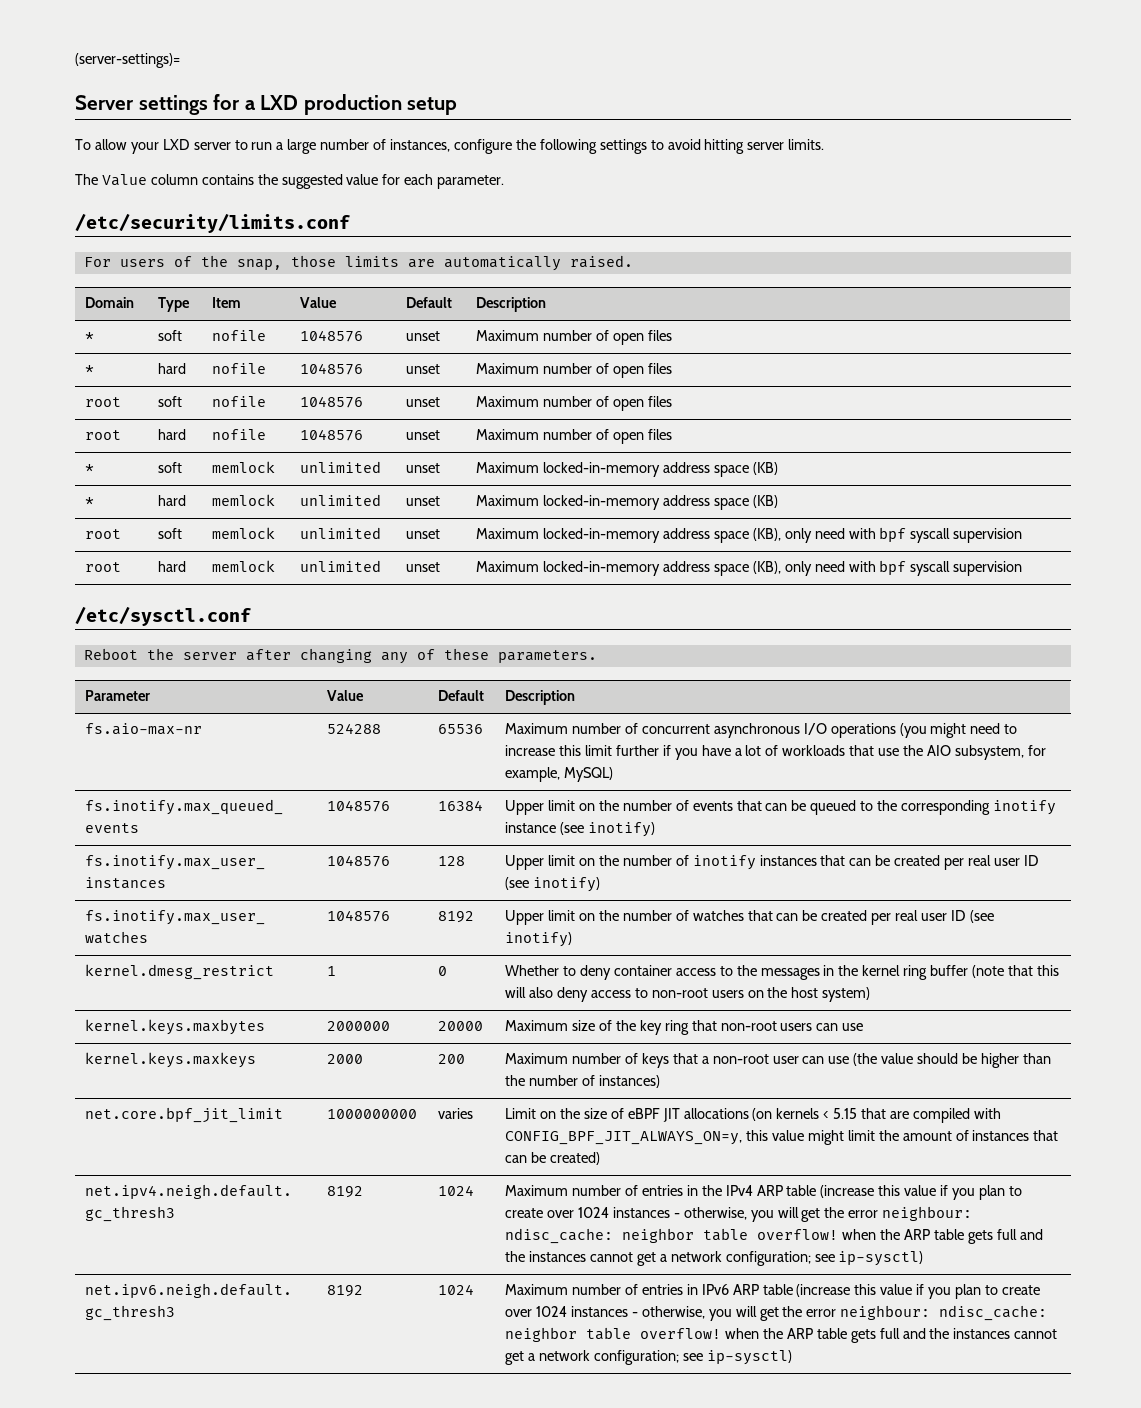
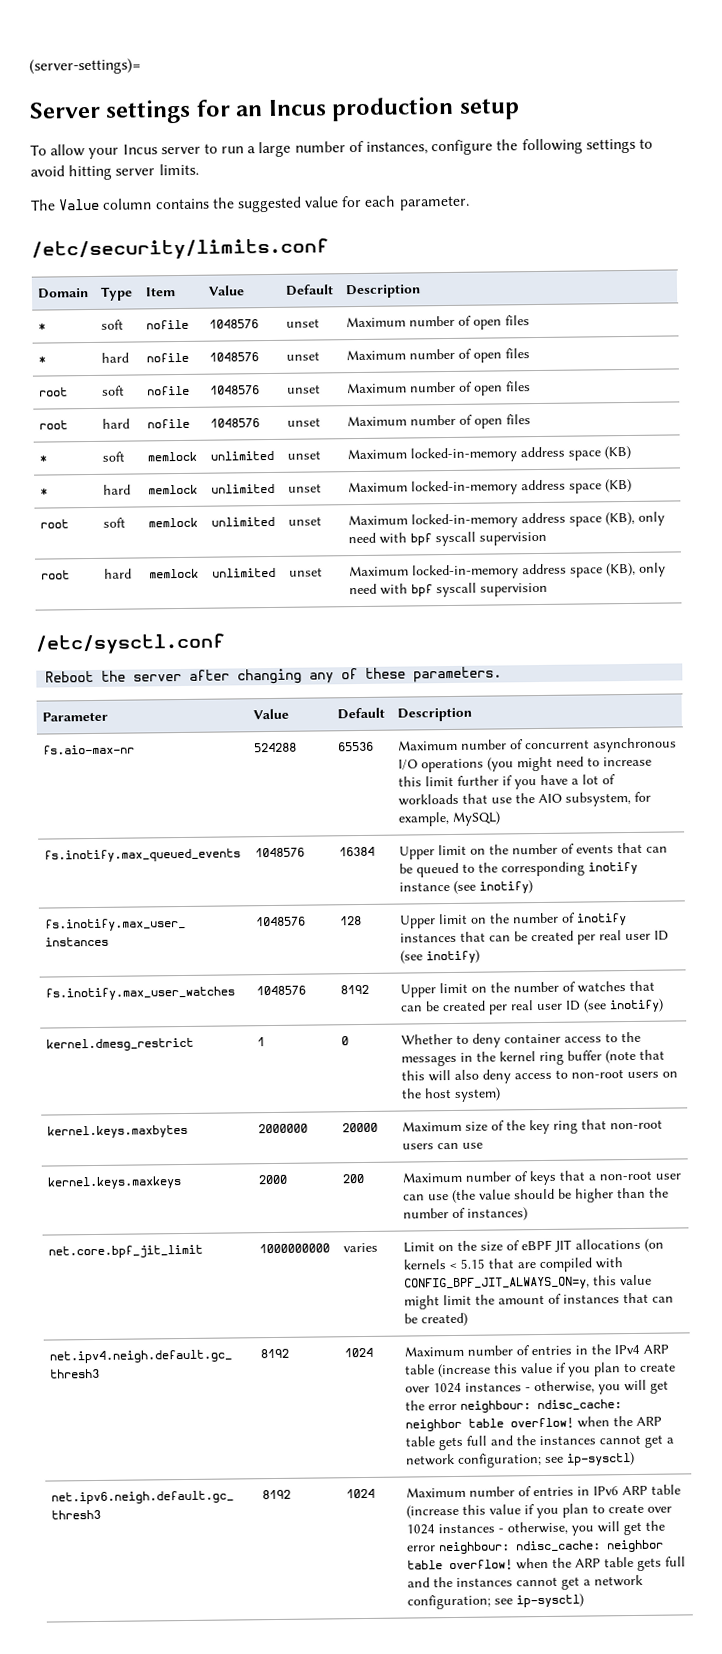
[244,95,299,110] a LXD -> [235,99,327,117] an Incus
[162,139,190,150] LXD -> [122,144,158,155] Incus
[83,255,633,271] // For users of the snap, those limits are automatically raised. -> (329, 249) none

